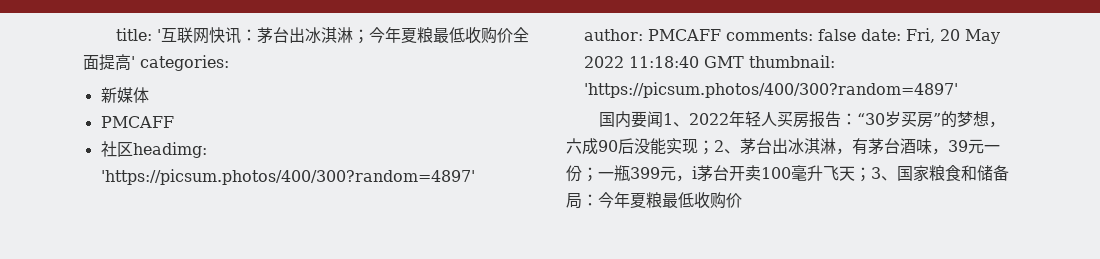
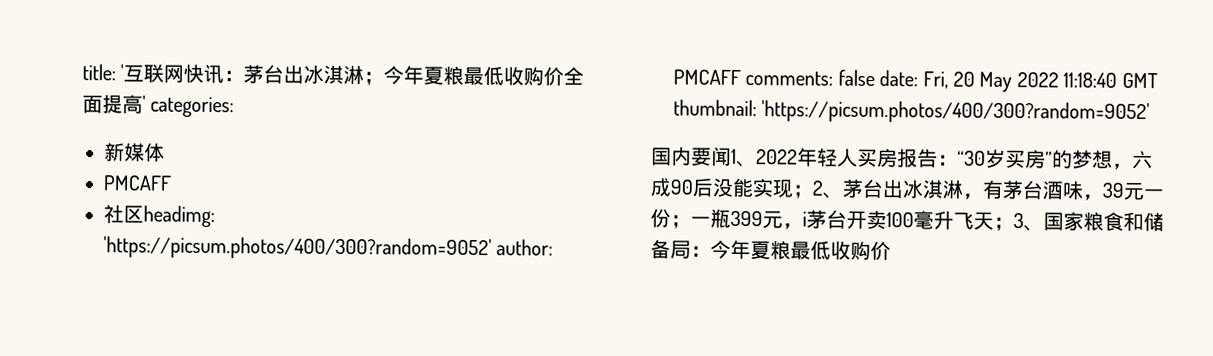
[100,169,475,185] 'https://picsum.photos/400/300?random=4897' -> [103,236,492,261] 'https://picsum.photos/400/300?random=9052'
[583,82,958,98] 'https://picsum.photos/400/300?random=4897' -> [761,100,1151,125] 'https://picsum.photos/400/300?random=9052'

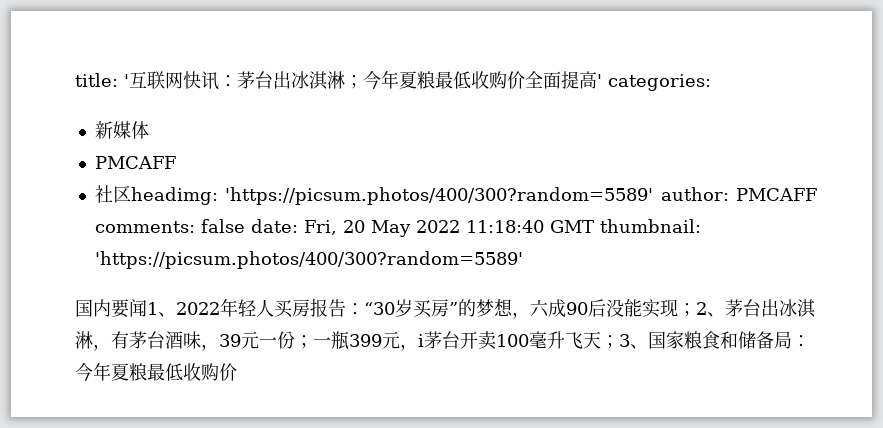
[103,236,492,261] 'https://picsum.photos/400/300?random=9052' -> [225,187,654,205] 'https://picsum.photos/400/300?random=5589'
[761,100,1151,125] 'https://picsum.photos/400/300?random=9052' -> [94,251,523,269] 'https://picsum.photos/400/300?random=5589'

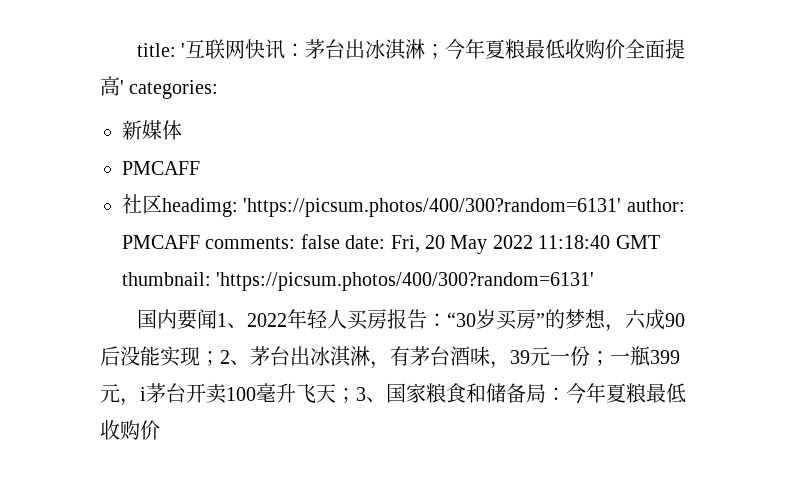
[225,187,654,205] 'https://picsum.photos/400/300?random=5589' -> [243,198,622,217] 'https://picsum.photos/400/300?random=6131'
[94,251,523,269] 'https://picsum.photos/400/300?random=5589' -> [216,272,595,291] 'https://picsum.photos/400/300?random=6131'

